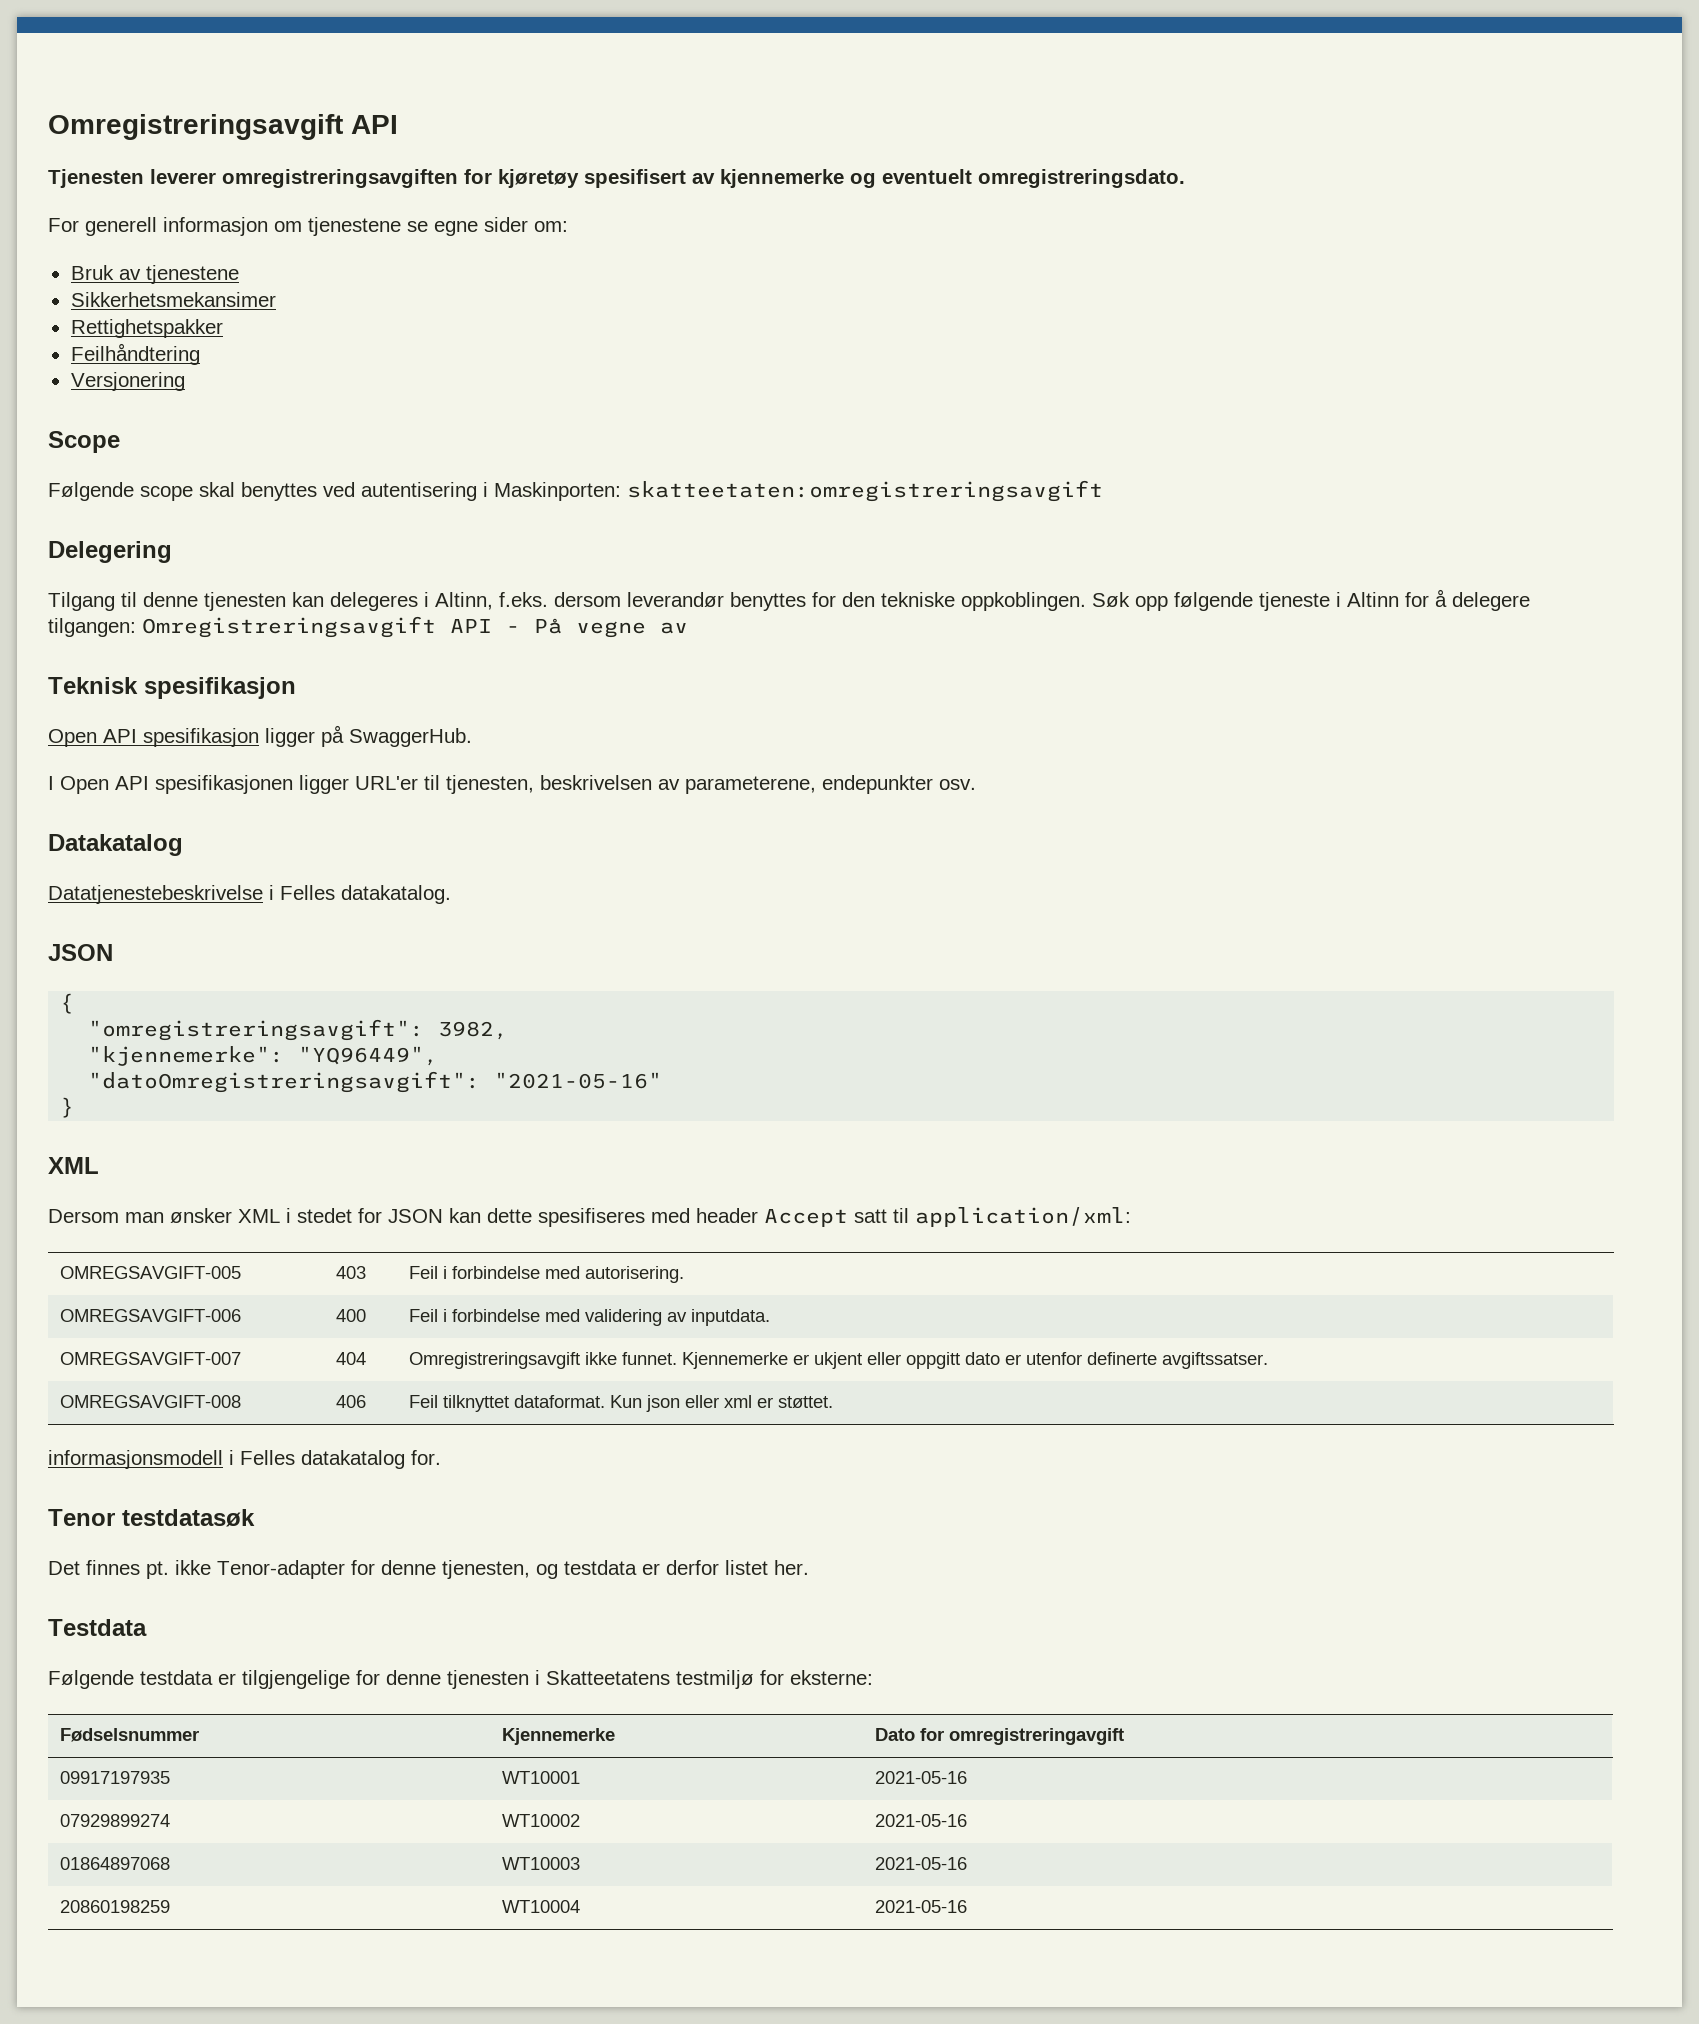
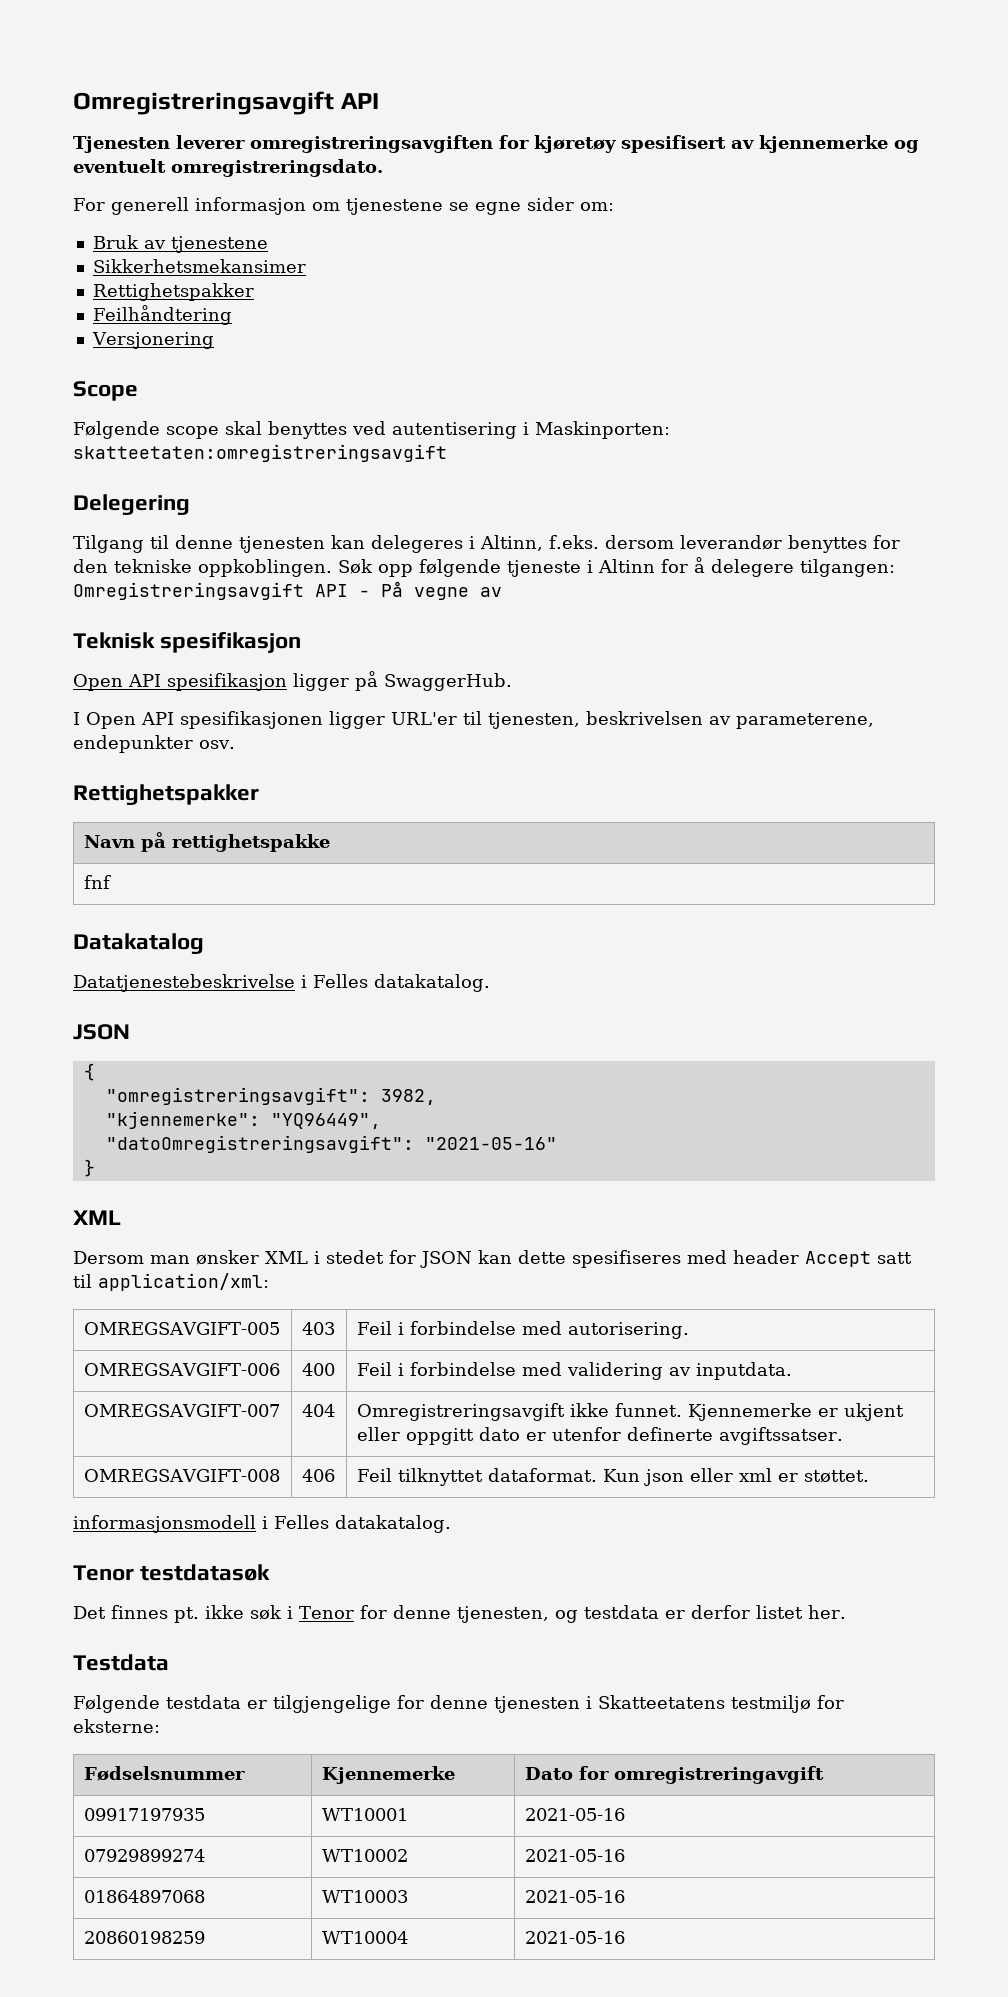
(976, 784) none -> [73,784,259,805] [83,832,330,852] [83,875,111,889] // Rettighetspakker // Navn på rettighetspakke // fnf
[301,1450,441,1469] datakatalog for. -> [334,1515,451,1533] datakatalog.
[217,1560,345,1579] Tenor-adapter -> [250,1605,354,1620] søk i Tenor

